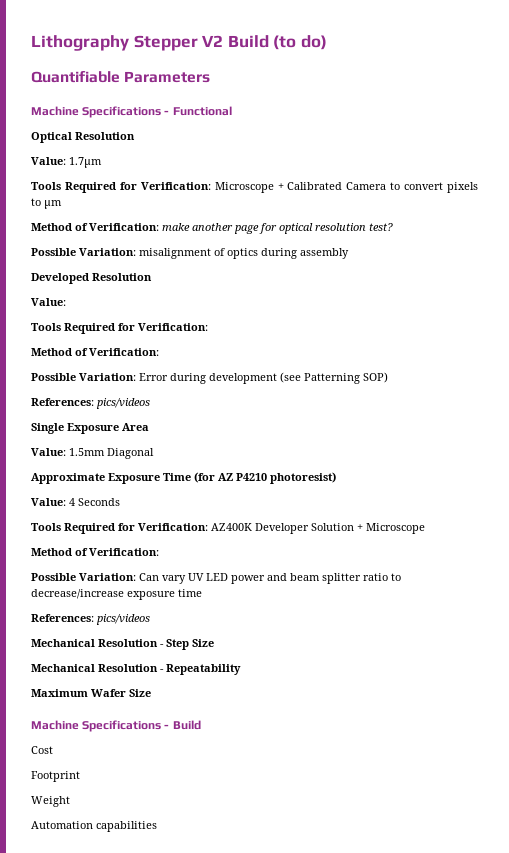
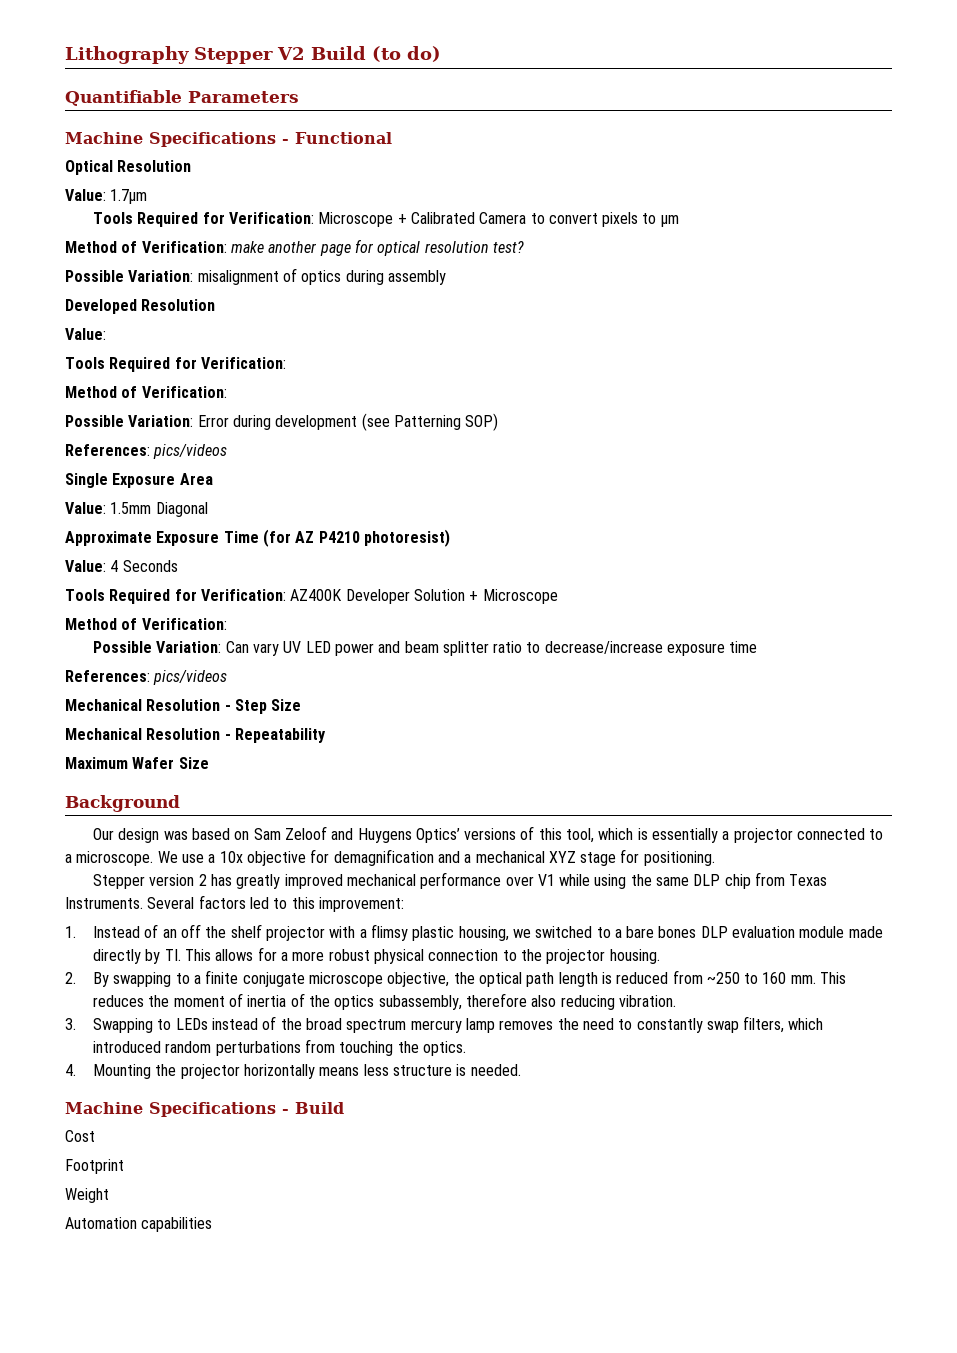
(151, 693) none -> [65,795,180,812] [92,826,884,843] [65,849,715,866] [92,872,828,889] [65,895,404,912] [65,924,883,941] [93,947,660,964] [65,970,847,987] [93,993,676,1010] [65,1016,824,1033] [93,1039,466,1056] [65,1064,521,1079] // Background // Our design was based on Sam Zeloof and Huygens Optics’ versions of this tool, which is essentially a projector connected to a microscope. We use a 10x objective for demagnification and a mechanical XYZ stage for positioning. // Stepper version 2 has greatly improved mechanical performance over V1 while using the same DLP chip from Texas Instruments. Several factors led to this improvement: // 1. Instead of an off the shelf projector with a flimsy plastic housing, we switched to a bare bones DLP evaluation module made directly by TI. This allows for a more robust physical connection to the projector housing. // 2. By swapping to a finite conjugate microscope objective, the optical path length is reduced from ~250 to 160 mm. This reduces the moment of inertia of the optics subassembly, therefore also reducing vibration. // 3. Swapping to LEDs instead of the broad spectrum mercury lamp removes the need to constantly swap filters, which introduced random perturbations from touching the optics. // 4. Mounting the projector horizontally means less structure is needed.

